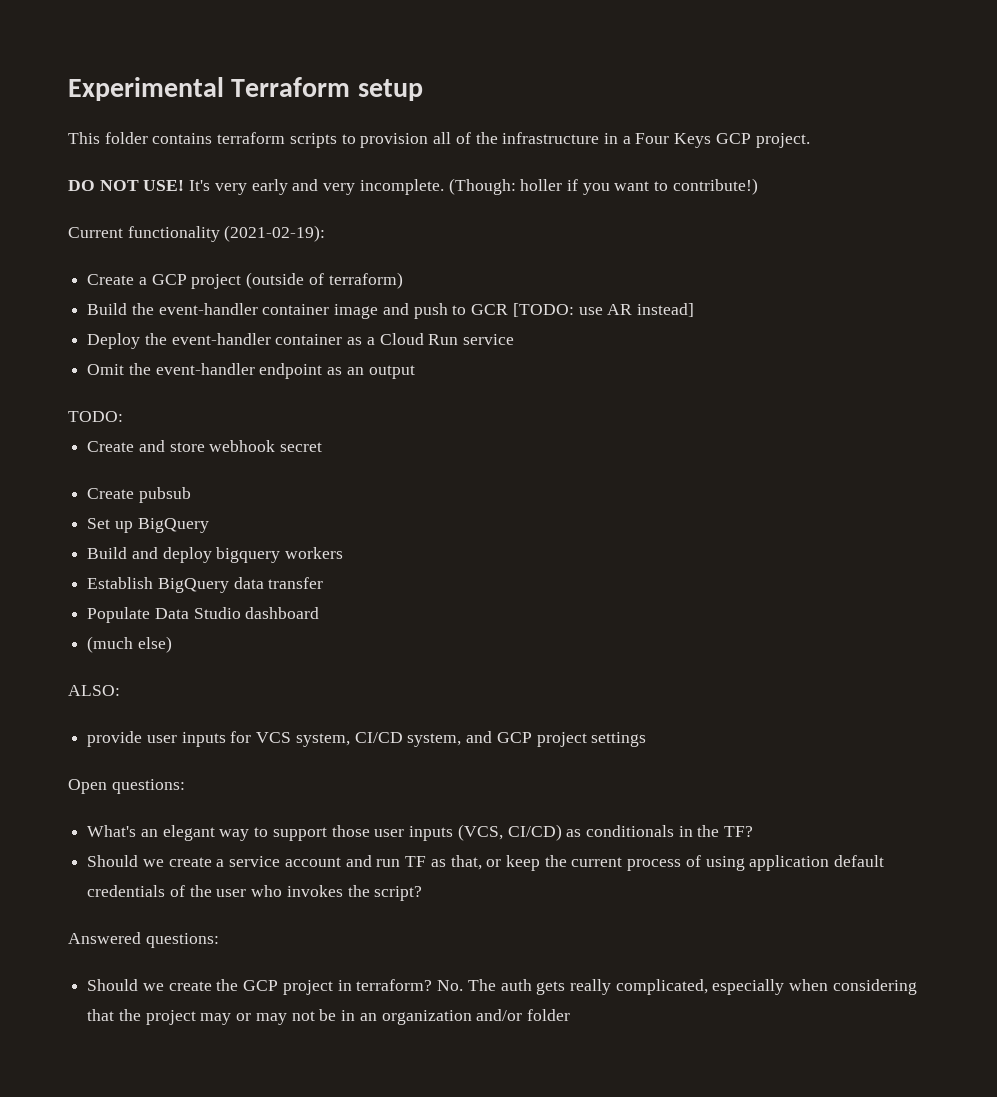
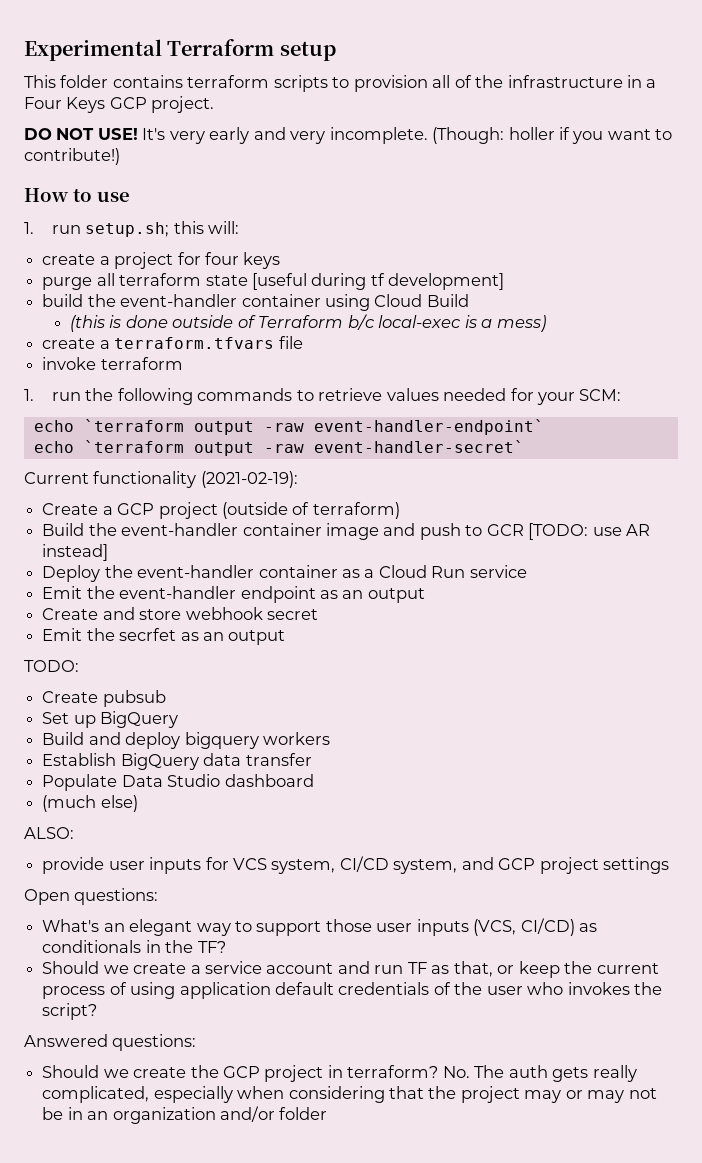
(758, 186) none -> [24,188,130,202] [24,221,240,237] [42,252,281,269] [42,273,505,290] [42,294,469,311] [70,314,546,332] [42,336,303,349] [42,357,183,370] [24,388,622,405] [33,419,544,435] [33,440,524,456] // How to use // 1. run setup.sh; this will: // create a project for four keys // purge all terraform state [useful during tf development] // build the event-handler container using Cloud Build // (this is done outside of Terraform b/c local-exec is a mess) // create a terraform.tfvars file // invoke terraform // 1. run the following commands to retrieve values needed for your SCM: // echo `terraform output -raw event-handler-endpoint` // echo `terraform output -raw event-handler-secret`
[87,364,125,375] Omit -> [42,586,83,599] Emit
[68,411,123,422] // TODO: -> (425, 595) none
(323, 447) none -> [42,628,286,645] [24,660,79,672] // Emit the secrfet as an output // TODO:

